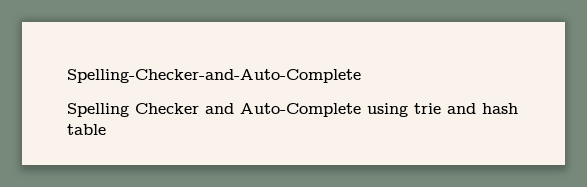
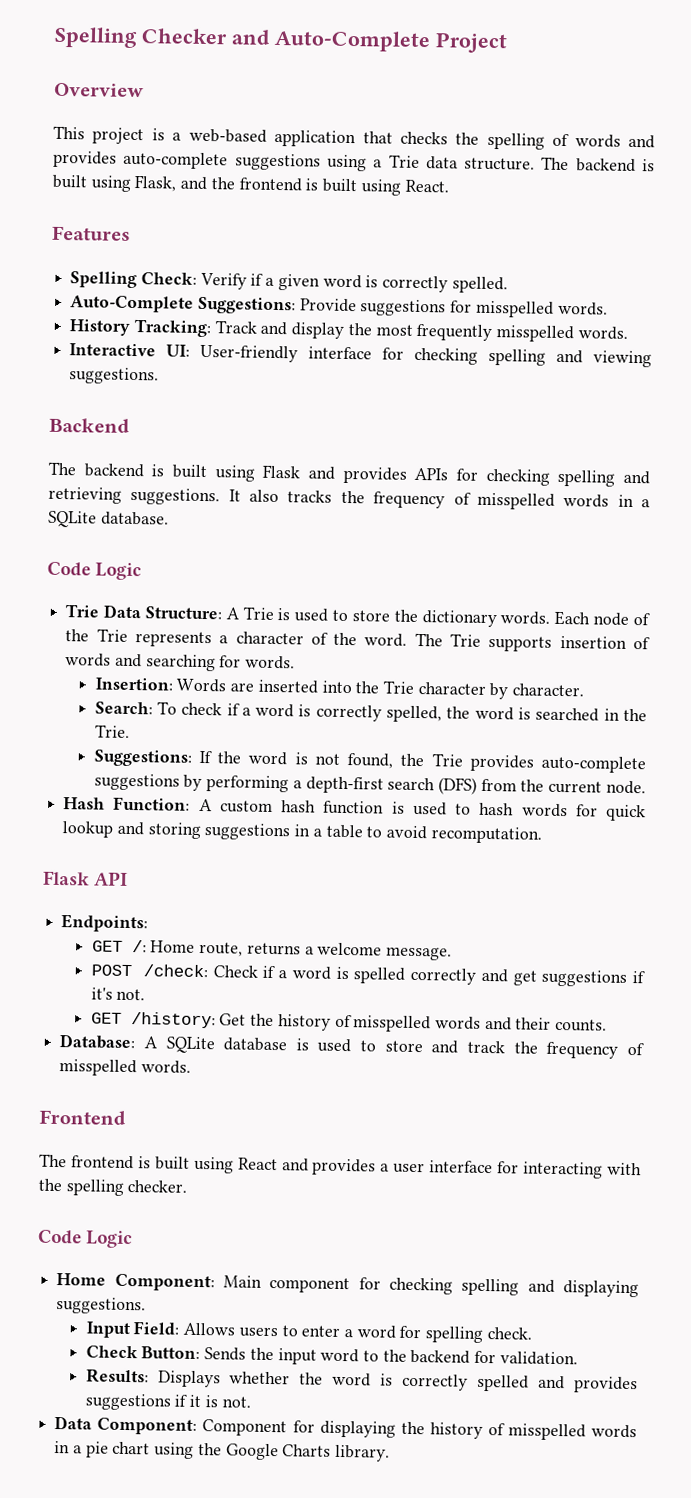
[67,69,361,83] Spelling-Checker-and-Auto-Complete // -> (54, 37) none
[367,103,518,117] [67,124,106,135] using trie and hash table -> [435,32,508,54] [54,82,144,98] [53,125,655,150] [53,150,655,172] [52,174,449,196] [52,225,131,241] [70,271,508,294] [70,295,608,318] [69,319,628,343] [69,343,652,368] [69,367,160,385] [49,417,130,433] [48,461,650,487] [48,486,651,510] [48,510,169,528] [47,561,143,581] [65,604,650,628] [65,628,650,652] [65,653,296,672] [94,677,585,700] [94,701,648,723] [94,724,130,738] [93,749,646,774] [93,773,646,795] [63,796,646,822] [62,821,542,844] [43,870,129,886] [61,914,149,933] [91,940,452,961] [90,964,646,987] [90,987,146,1001] [90,1012,608,1033] [59,1034,644,1059] [59,1059,191,1077] [39,1109,126,1125] [39,1153,642,1179] [38,1178,188,1196] [38,1229,134,1249] [56,1273,639,1298] [56,1297,147,1315] [85,1321,532,1343] [85,1345,578,1366] [85,1368,638,1394] [84,1393,251,1411] [54,1416,637,1441] [54,1441,391,1462] Project // Overview // This project is a web-based application that checks the spelling of words and provides auto-complete suggestions using a Trie data structure. The backend is built using Flask, and the frontend is built using React. // Features // Spelling Check: Verify if a given word is correctly spelled. // Auto-Complete Suggestions: Provide suggestions for misspelled words. // History Tracking: Track and display the most frequently misspelled words. // Interactive UI: User-friendly interface for checking spelling and viewing suggestions. // Backend // The backend is built using Flask and provides APIs for checking spelling and retrieving suggestions. It also tracks the frequency of misspelled words in a SQLite database. // Code Logic // Trie Data Structure: A Trie is used to store the dictionary words. Each node of the Trie represents a character of the word. The Trie supports insertion of words and searching for words. // Insertion: Words are inserted into the Trie character by character. // Search: To check if a word is correctly spelled, the word is searched in the Trie. // Suggestions: If the word is not found, the Trie provides auto-complete suggestions by performing a depth-first search (DFS) from the current node. // Hash Function: A custom hash function is used to hash words for quick lookup and storing suggestions in a table to avoid recomputation. // Flask API // Endpoints: // GET /: Home route, returns a welcome message. // POST /check: Check if a word is spelled correctly and get suggestions if it's not. // GET /history: Get the history of misspelled words and their counts. // Database: A SQLite database is used to store and track the frequency of misspelled words. // Frontend // The frontend is built using React and provides a user interface for interacting with the spelling checker. // Code Logic // Home Component: Main component for checking spelling and displaying suggestions. // Input Field: Allows users to enter a word for spelling check. // Check Button: Sends the input word to the backend for validation. // Results: Displays whether the word is correctly spelled and provides suggestions if it is not. // Data Component: Component for displaying the history of misspelled words in a pie chart using the Google Charts library.

